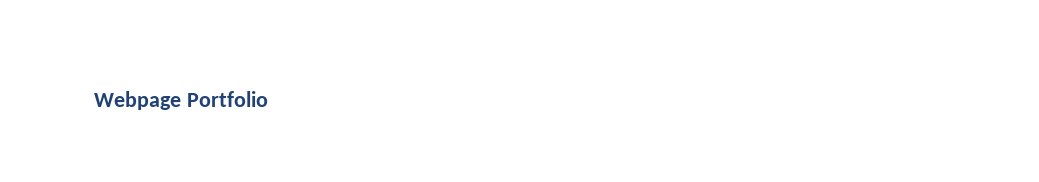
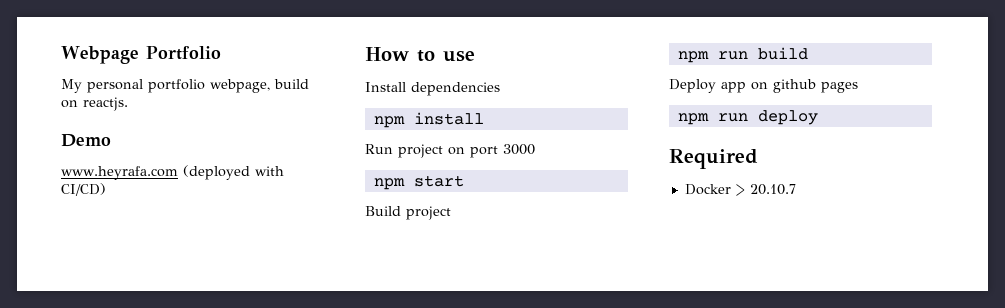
(268, 99) none -> [61,79,309,93] [61,97,128,111] [61,134,111,147] [61,165,284,180] [61,183,106,196] [365,47,475,62] [365,82,500,96] [373,112,484,128] [365,144,535,158] [373,175,464,190] [365,206,451,220] [677,47,808,63] [669,79,858,93] [677,110,818,125] [669,149,758,169] [684,184,796,196] // My personal portfolio webpage, build on reactjs. // Demo // www.heyrafa.com (deployed with CI/CD) // How to use // Install dependencies // npm install // Run project on port 3000 // npm start // Build project // npm run build // Deploy app on github pages // npm run deploy // Required // Docker > 20.10.7

